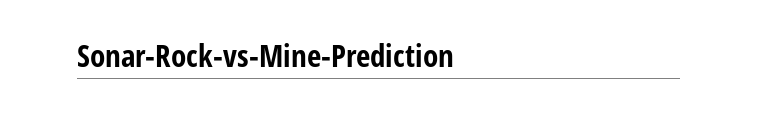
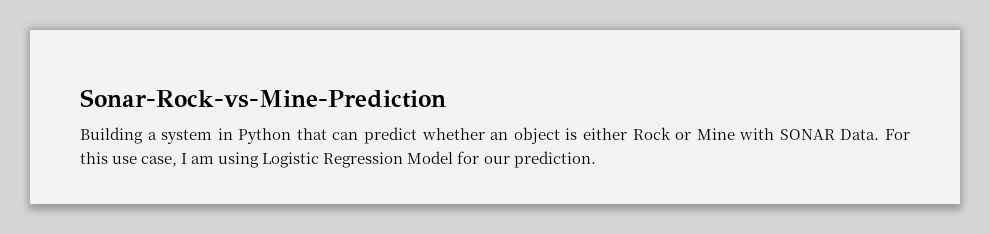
(454, 55) none -> [80,127,910,144] [80,151,596,168] // Building a system in Python that can predict whether an object is either Rock or Mine with SONAR Data. For this use case, I am using Logistic Regression Model for our prediction.

